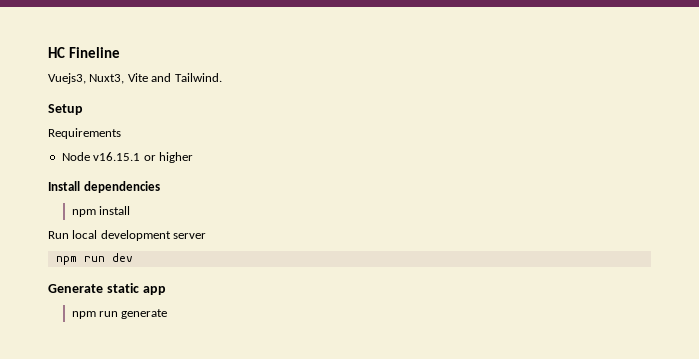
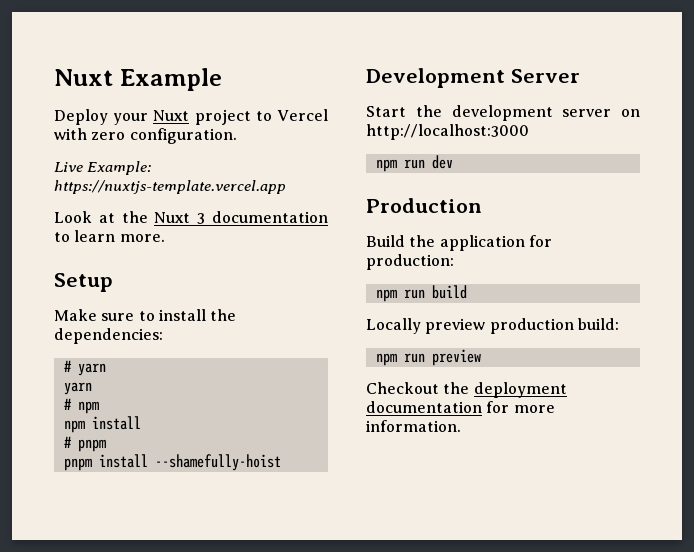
[48,47,120,58] [48,73,222,84] [48,104,83,115] [48,128,121,139] [61,152,193,163] [48,181,160,193] [71,206,130,217] [48,230,98,239] HC Fineline // Vuejs3, Nuxt3, Vite and Tailwind. // Setup // Requirements // Node v16.15.1 or higher // Install dependencies // npm install // Run local -> [54,68,222,91] [54,109,328,125] [54,128,237,144] [54,161,152,175] [54,180,286,194] [54,211,328,224] [54,230,165,242] [54,273,113,292] [54,309,237,321] [54,328,163,344] [63,360,106,376] [63,382,92,395] [63,398,99,414] [63,416,141,433] [63,436,106,452] [63,454,281,471] [366,68,580,88] [366,105,442,117] Nuxt Example // Deploy your Nuxt project to Vercel with zero configuration. // Live Example: https://nuxtjs-template.vercel.app // Look at the Nuxt 3 documentation to learn more. // Setup // Make sure to install the dependencies: // # yarn // yarn // # npm // npm install // # pnpm // pnpm install --shamefully-hoist // Development Server // Start the
(207, 236) none -> [621,109,640,117] [366,124,529,140] on http://localhost:3000
[48,283,166,295] [71,309,168,319] Generate static app // npm run generate -> [366,198,482,213] [366,235,552,251] [366,254,454,270] [375,285,467,302] [366,318,619,334] [375,349,481,366] [366,382,567,398] [366,401,555,413] [366,420,461,432] Production // Build the application for production: // npm run build // Locally preview production build: // npm run preview // Checkout the deployment documentation for more information.

